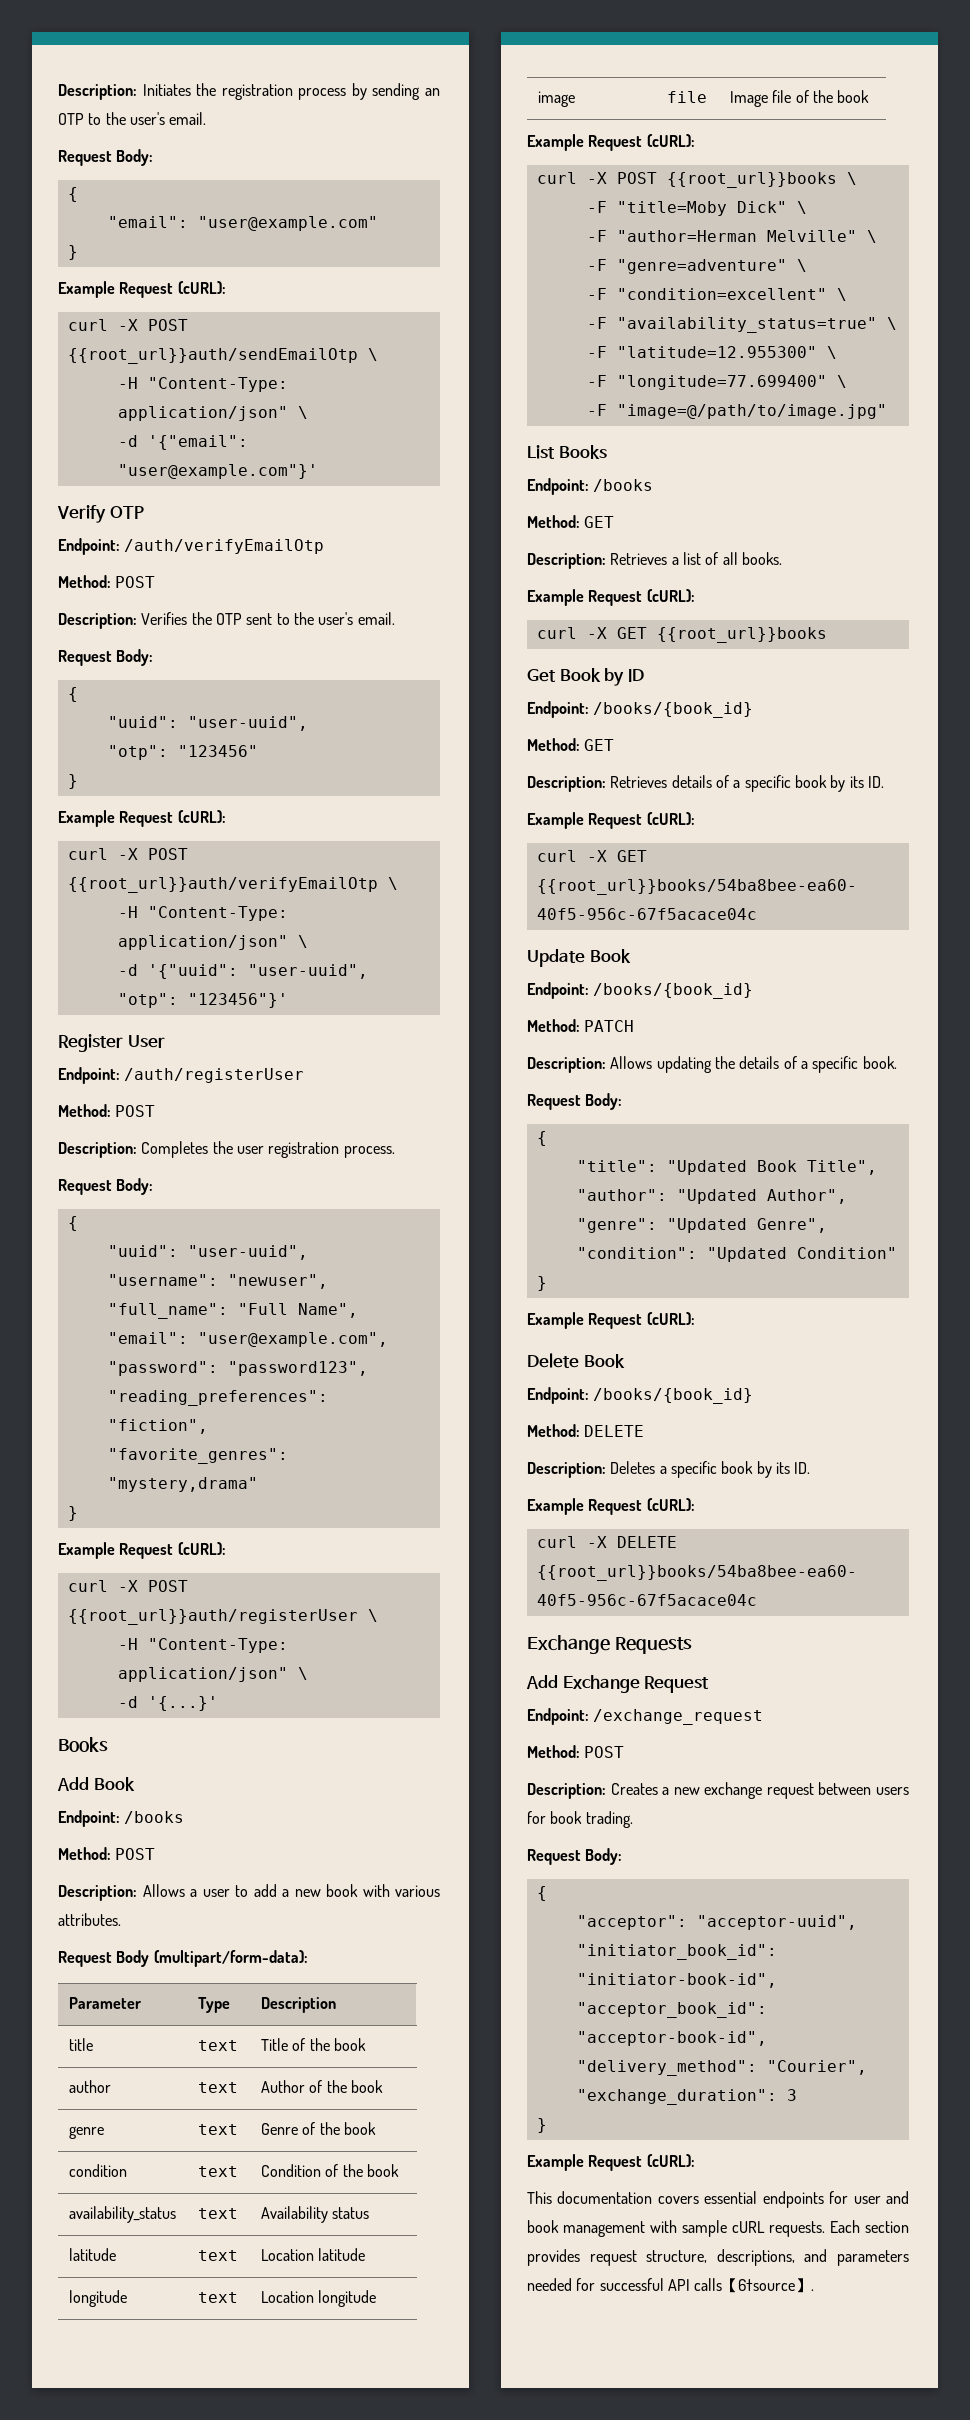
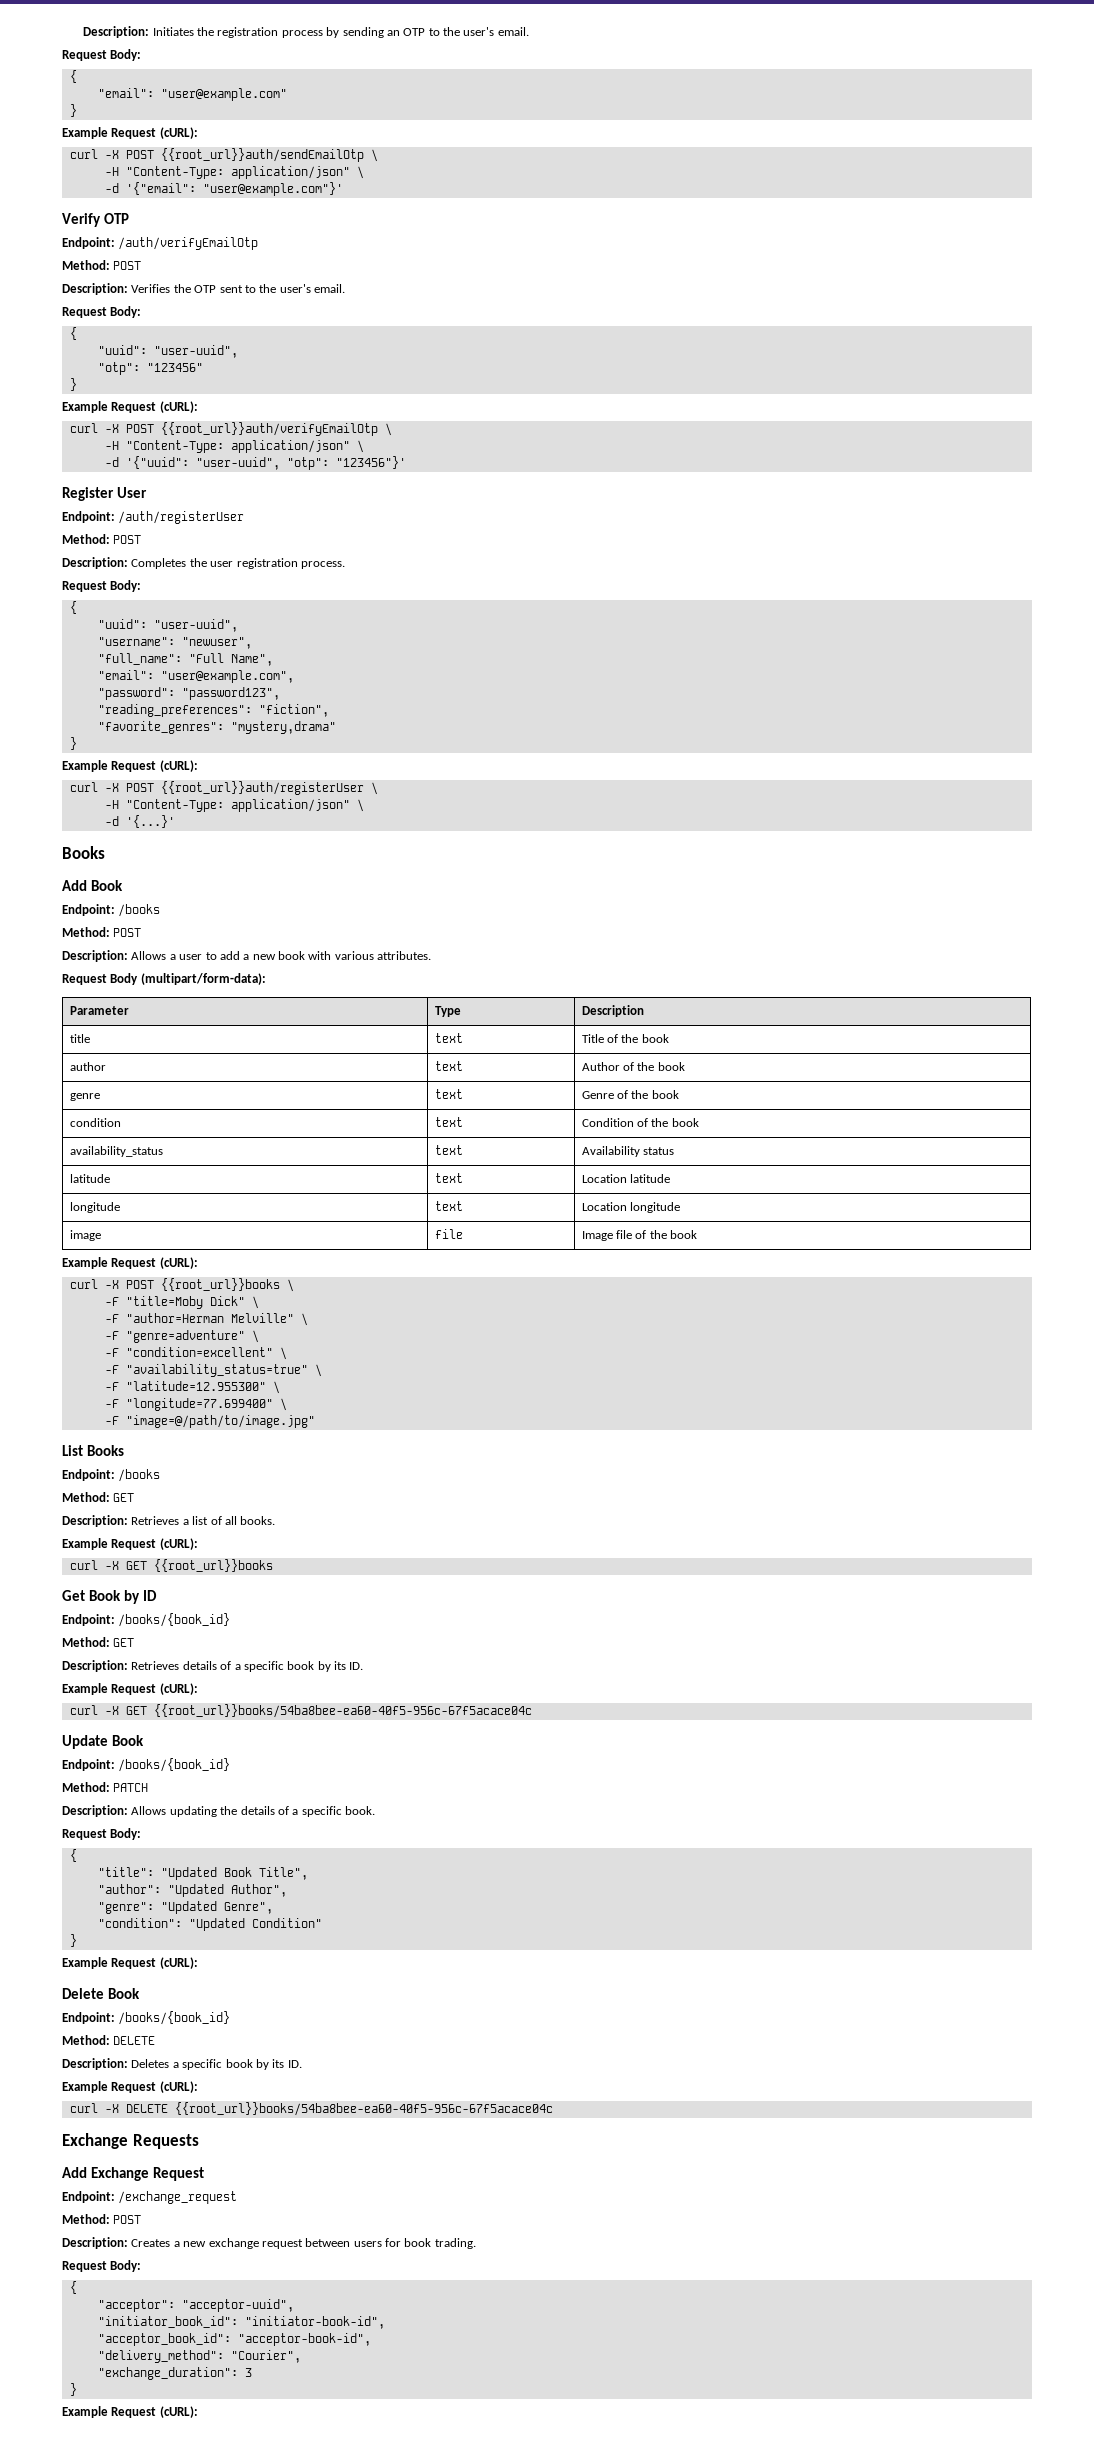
[527,2191,909,2208] [527,2220,909,2237] [527,2249,909,2266] [527,2278,815,2293] // This documentation covers essential endpoints for user and book management with sample cURL requests. Each section provides request structure, descriptions, and parameters needed for successful API calls【6†source】. -> (198, 2412) none

